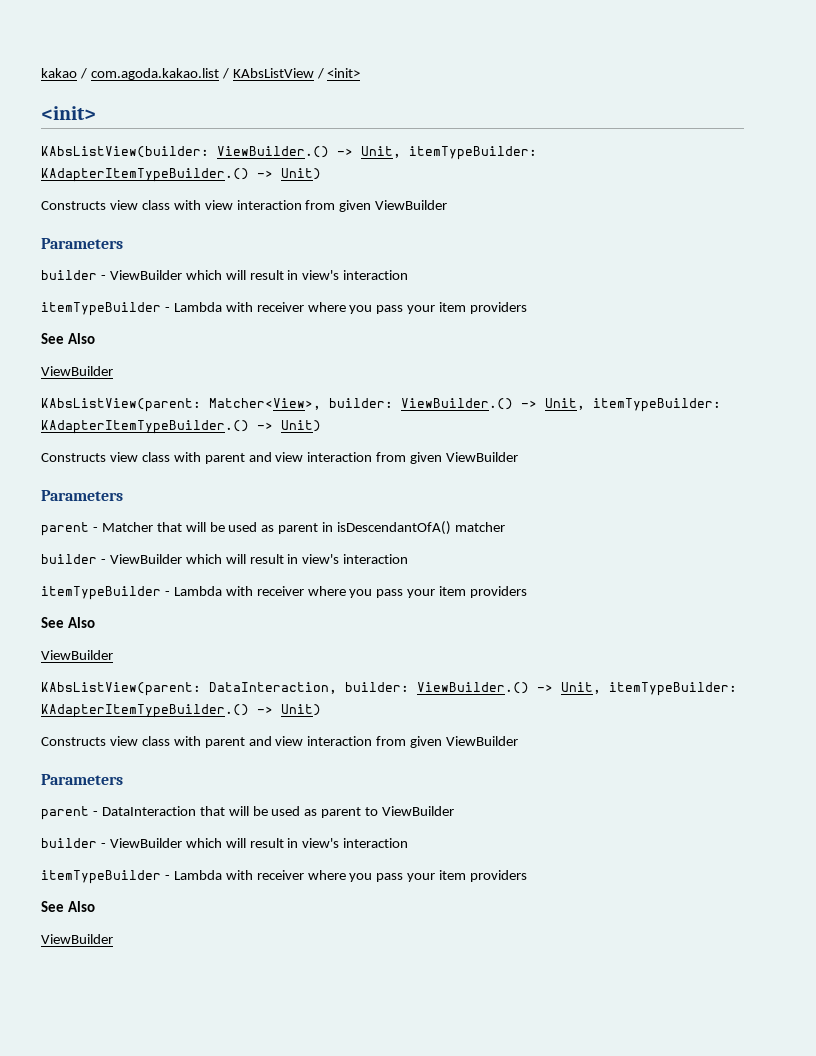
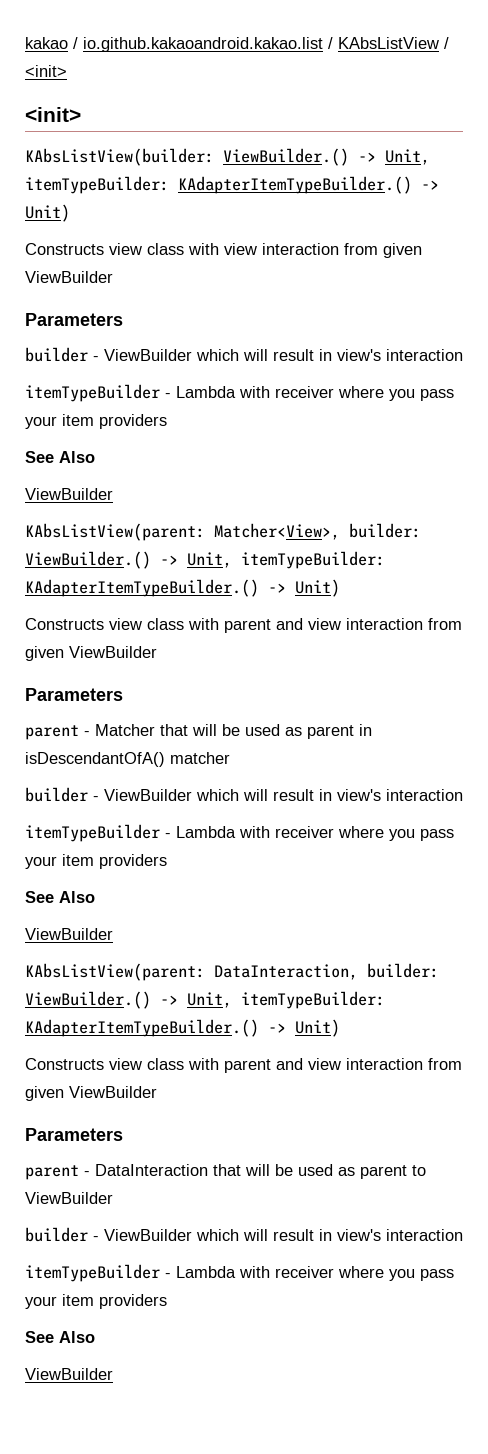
[90,68,219,80] com.agoda.kakao.list -> [83,37,323,52] io.github.kakaoandroid.kakao.list

